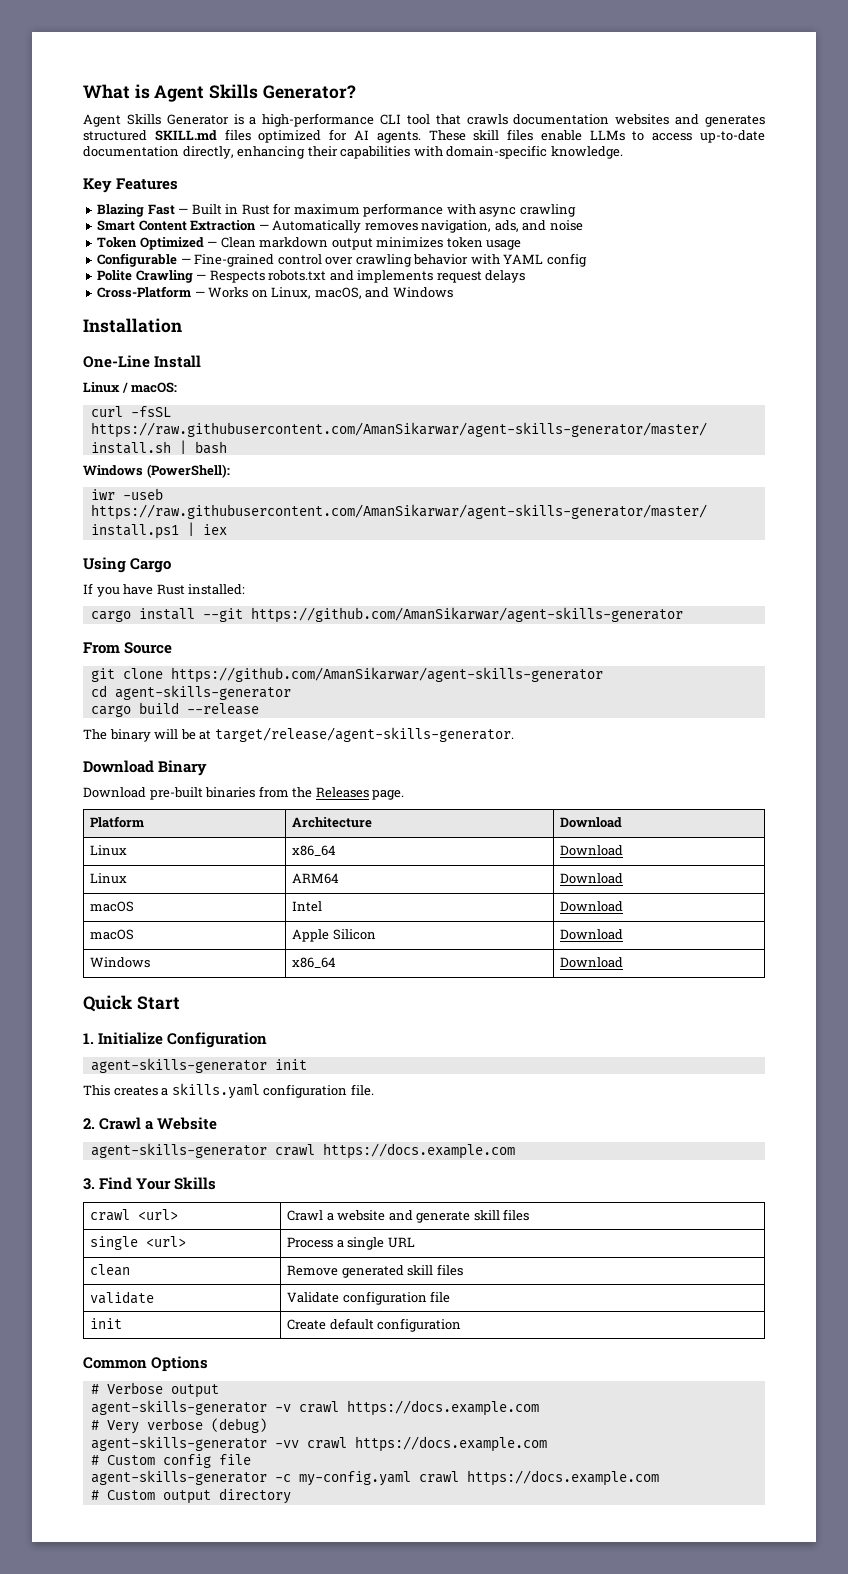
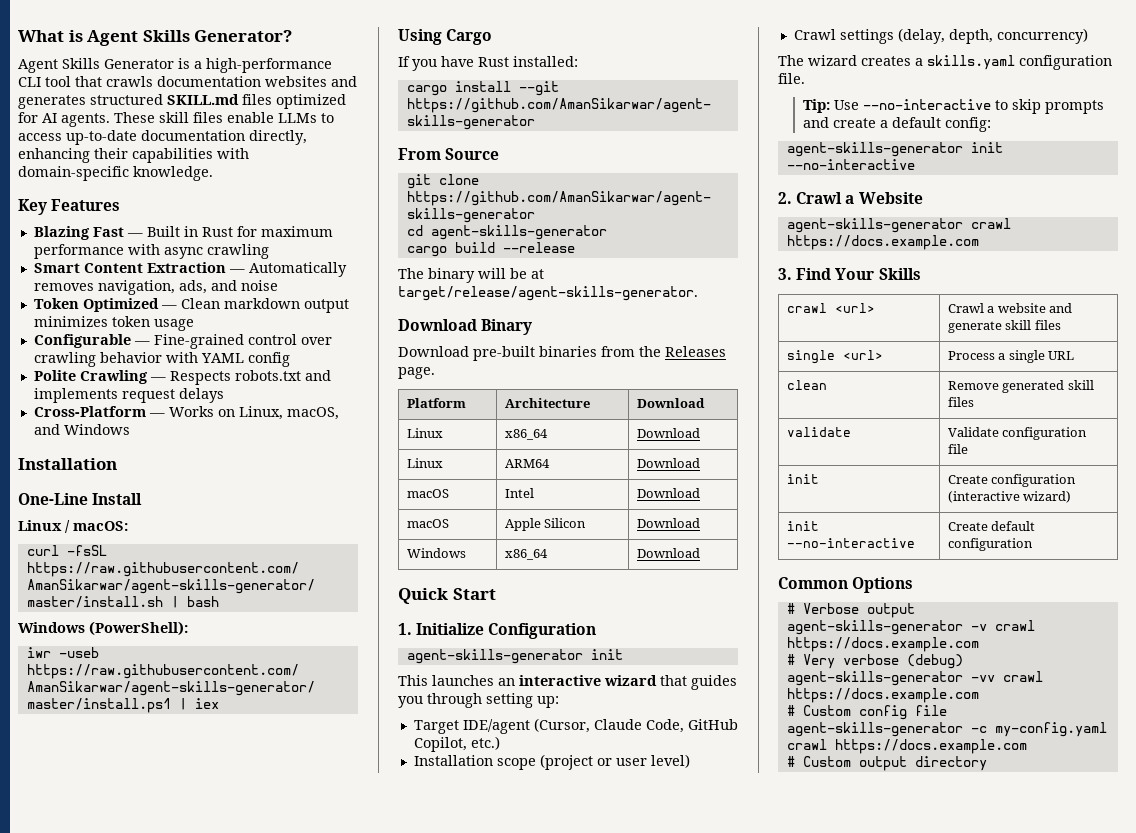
(110, 1090) none -> [432,675,737,690] [398,693,559,708] [413,718,738,734] [413,736,500,752] [413,754,690,770] [793,28,1088,44] [778,55,857,66] launches an interactive wizard that guides you through setting up: // Target IDE/agent (Cursor, Claude Code, GitHub Copilot, etc.) // Installation scope (project or user level) // Crawl settings (delay, depth, concurrency) // The wizard
(374, 1090) none -> [802,99,1104,114] [802,117,991,132] [786,142,1003,157] [786,159,915,170] // Tip: Use --no-interactive to skip prompts and create a default config: // agent-skills-generator init --no-interactive
(123, 1323) none -> [947,474,1077,487] [947,491,1072,503] [786,521,819,531] [786,538,915,548] | Create configuration (interactive wizard) // init --no-interactive

